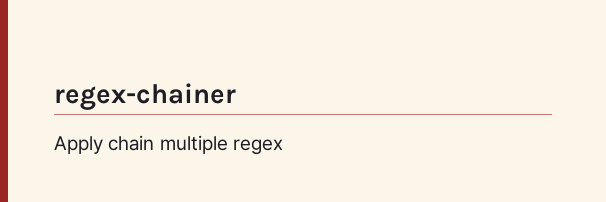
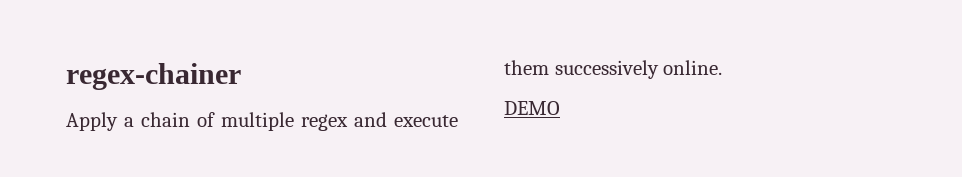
[108,135,283,155] chain multiple regex -> [124,112,458,131] [504,60,723,79] [504,101,560,115] a chain of multiple regex and execute them successively online. // DEMO

